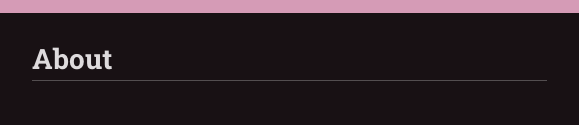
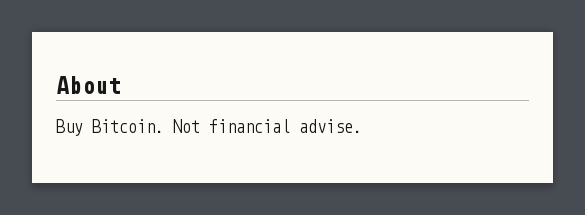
(112, 58) none -> [56,119,362,136] // Buy Bitcoin. Not financial advise.

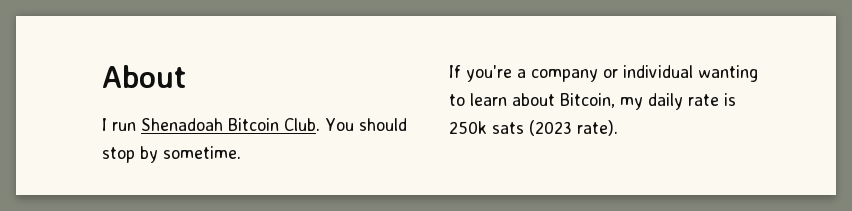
[56,119,362,136] Buy Bitcoin. Not financial advise. -> [102,118,407,131] [102,146,241,163] [449,65,758,82] [449,93,736,110] [449,120,618,136] I run Shenadoah Bitcoin Club. You should stop by sometime. // If you're a company or individual wanting to learn about Bitcoin, my daily rate is 250k sats (2023 rate).

